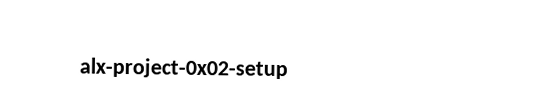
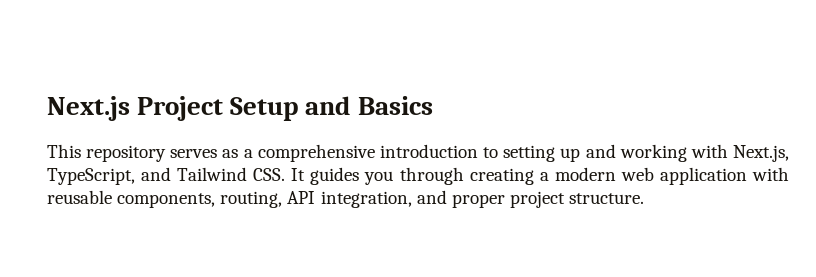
[79,57,288,80] alx-project-0x02-setup -> [47,96,433,121] [47,144,790,162] [47,167,790,185] [47,190,645,208] Next.js Project Setup and Basics // This repository serves as a comprehensive introduction to setting up and working with Next.js, TypeScript, and Tailwind CSS. It guides you through creating a modern web application with reusable components, routing, API integration, and proper project structure.

